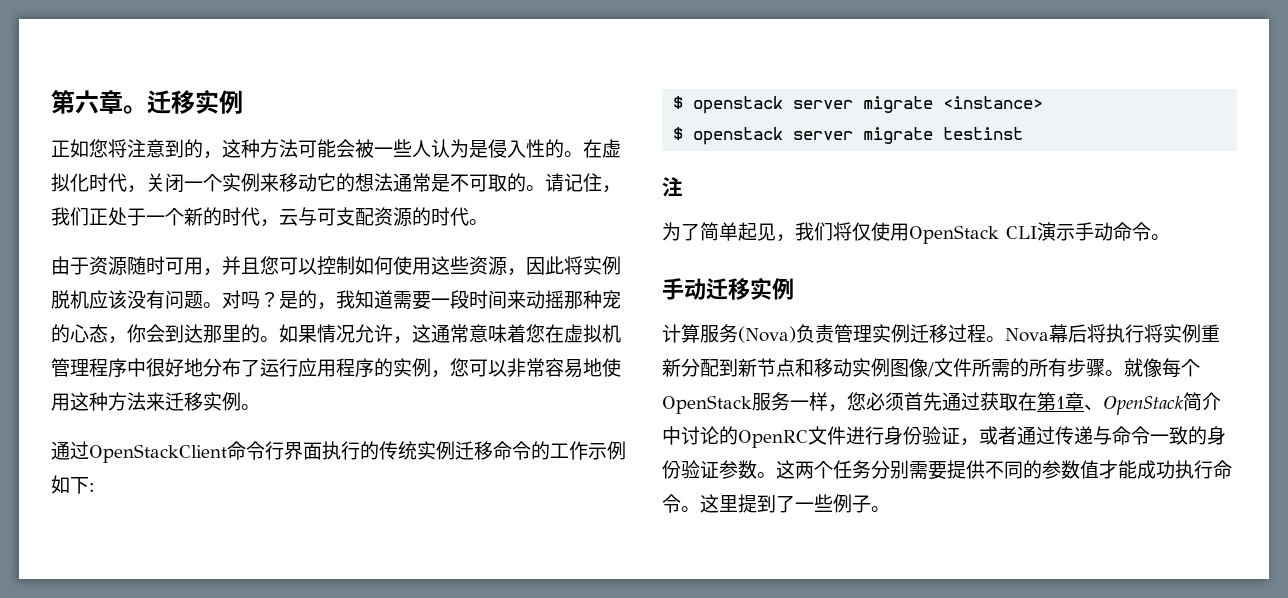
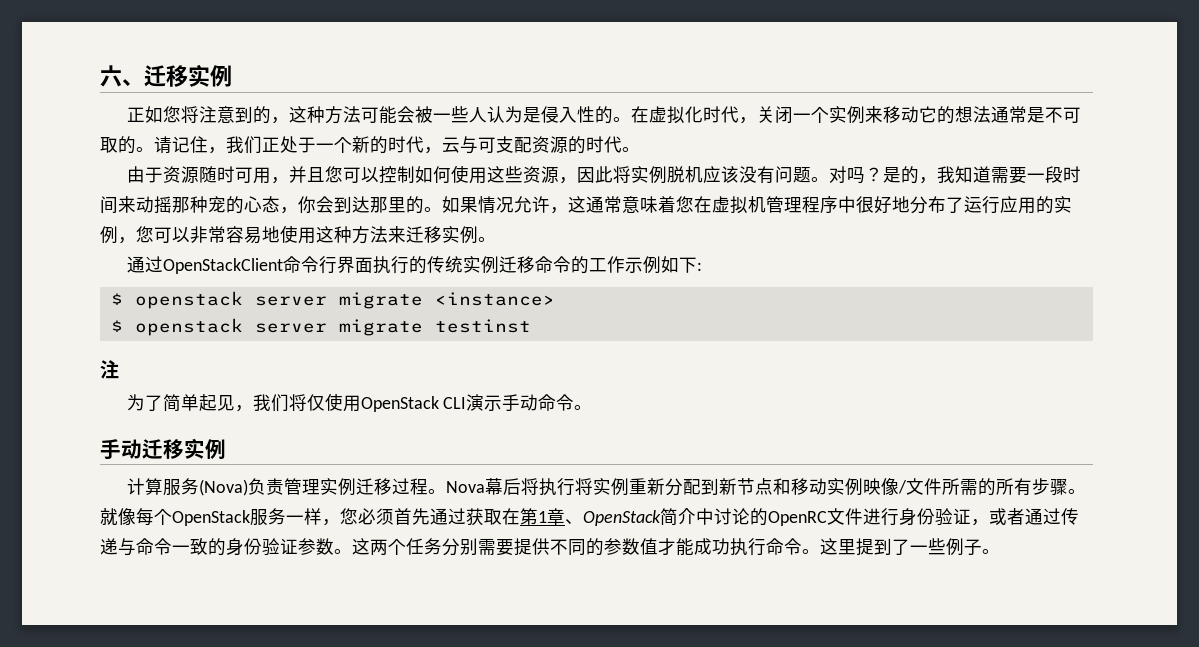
[51,90,147,114] 第六章。 -> [100,65,144,87] 六、
[336,358,374,378] 程序 -> (1036, 205) none
[890,359,909,377] 图 -> [862,478,881,495] 映

